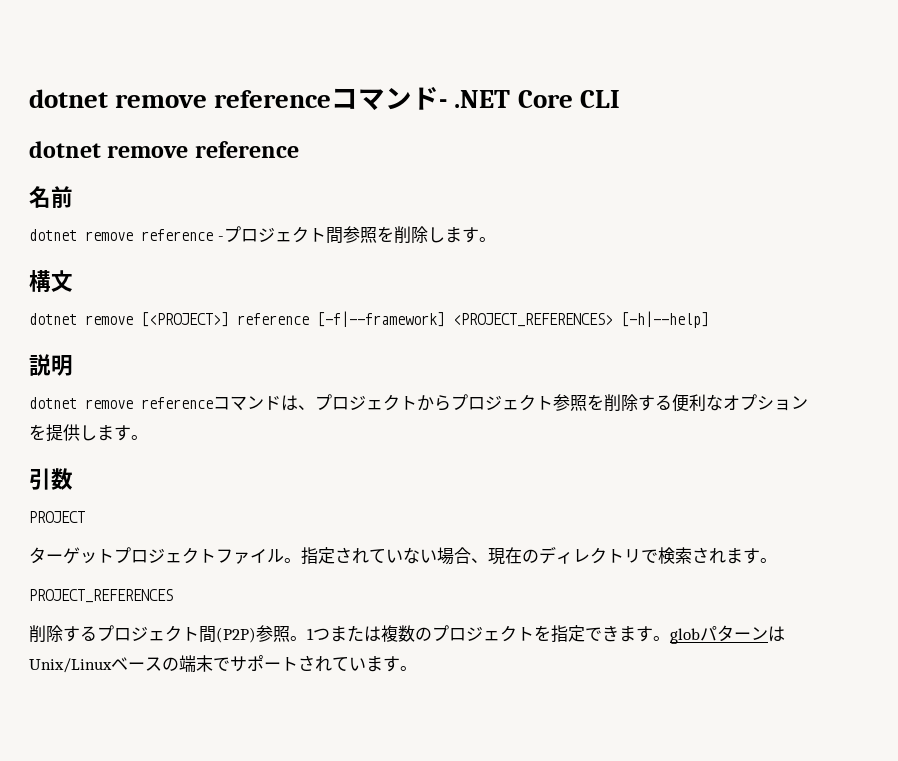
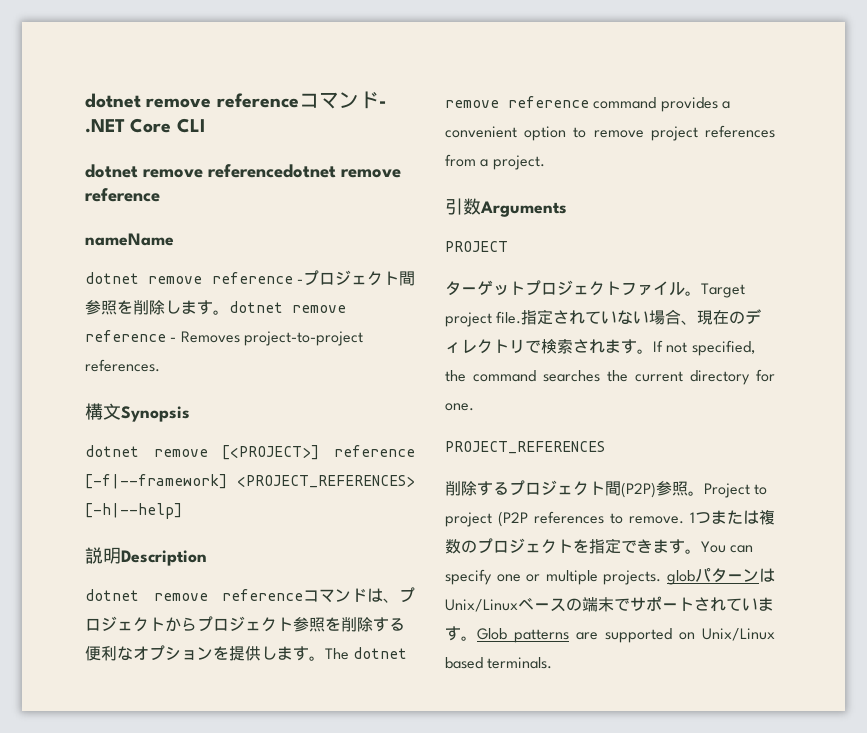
(189, 151) none -> [208,164,401,178] referencedotnet remove
[29,186,73,208] 名前 -> [85,233,174,246] nameName
(496, 239) none -> [229,301,346,313] [85,330,363,346] [85,359,160,372] dotnet remove reference - Removes project-to-project references.
(73, 281) none -> [121,406,190,422] Synopsis
(73, 365) none -> [121,550,207,566] Description
(148, 437) none -> [325,647,408,660] [445,96,730,112] [445,125,775,141] [445,154,545,170] The dotnet remove reference command provides a convenient option to remove project references from a project.
(73, 479) none -> [480,201,567,217] Arguments
(301, 560) none -> [701,283,745,298] [445,311,522,327] Target project file.
(777, 560) none -> [653,340,755,356] [445,369,775,385] [445,403,474,411] If not specified, the command searches the current directory for one.
(307, 638) none -> [704,483,768,498] [445,511,684,527] Project to project (P2P references to remove.
(670, 638) none -> [701,541,754,553] [445,569,662,585] You can specify one or multiple projects.
(417, 668) none -> [477,628,775,643] [445,657,553,669] Glob patterns are supported on Unix/Linux based terminals.

